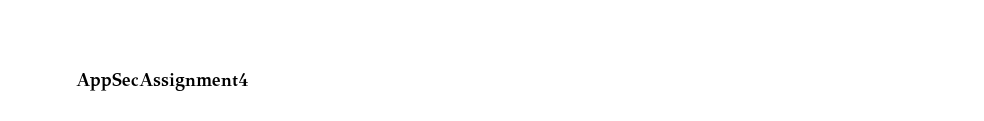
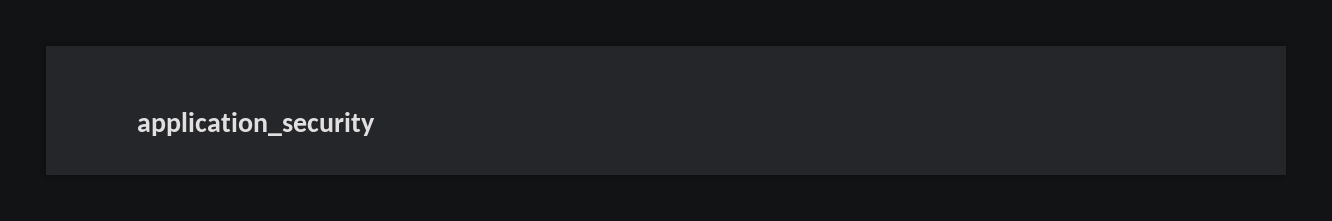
[76,72,249,91] AppSecAssignment4 -> [137,112,375,136] application_security

